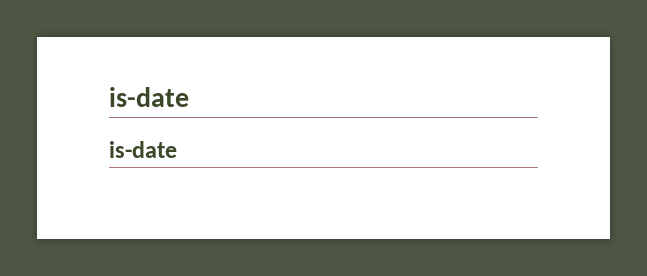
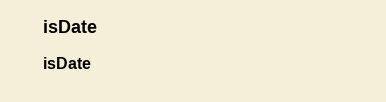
[109,87,189,107] [109,141,177,158] is-date // is-date -> [43,20,97,33] [43,57,91,69] isDate // isDate

